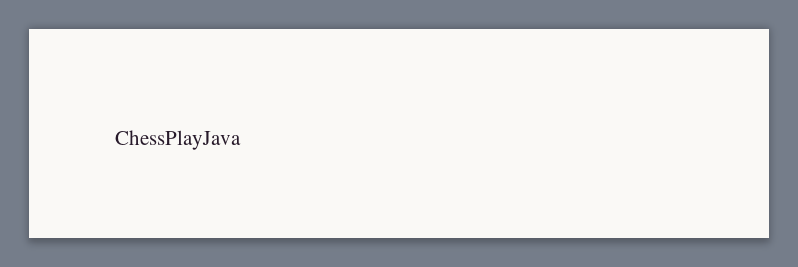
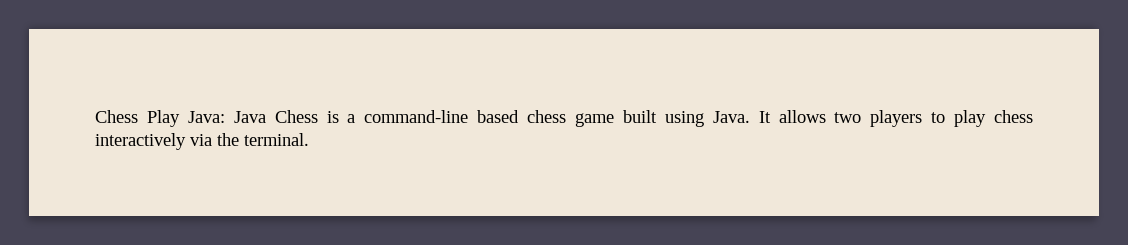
[115,130,241,150] ChessPlayJava -> [95,110,1033,127] [95,133,309,150] Chess Play Java: Java Chess is a command-line based chess game built using Java. It allows two players to play chess interactively via the terminal.

